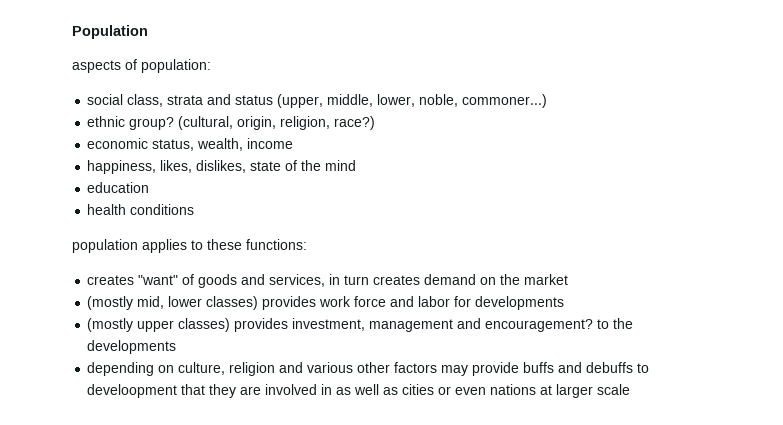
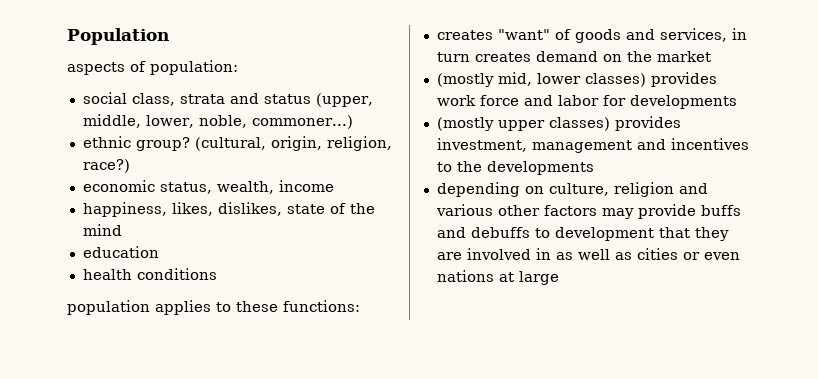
[485,319,594,332] encouragement? -> [670,138,749,150] incentives
[87,384,178,398] develoopment -> [554,227,654,241] development
[556,384,631,398] larger scale -> [518,271,559,285] large

